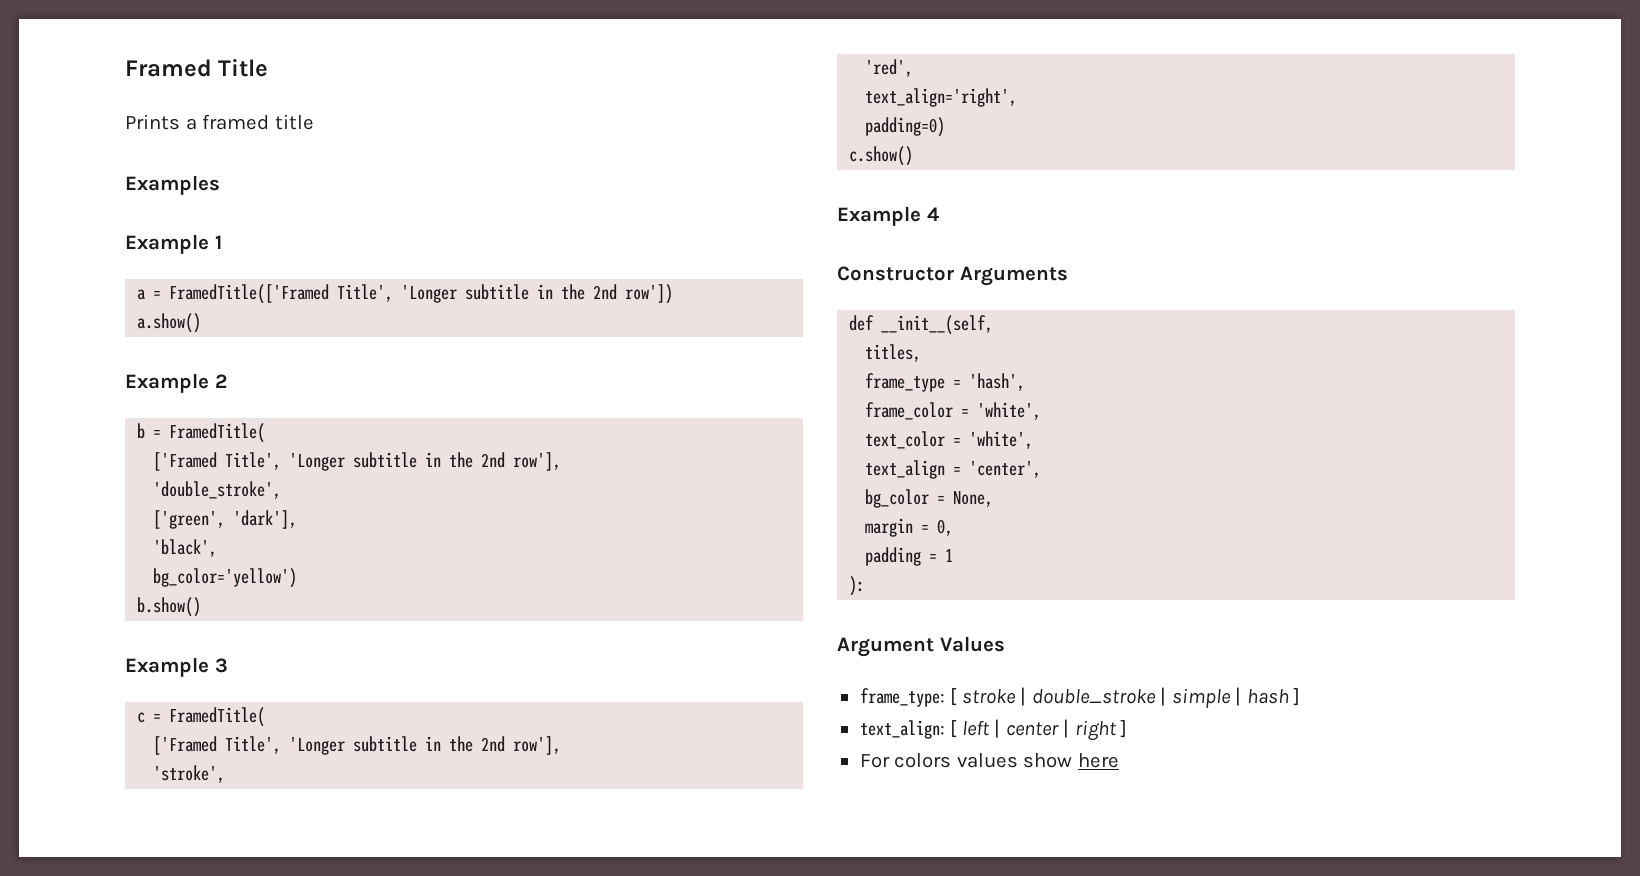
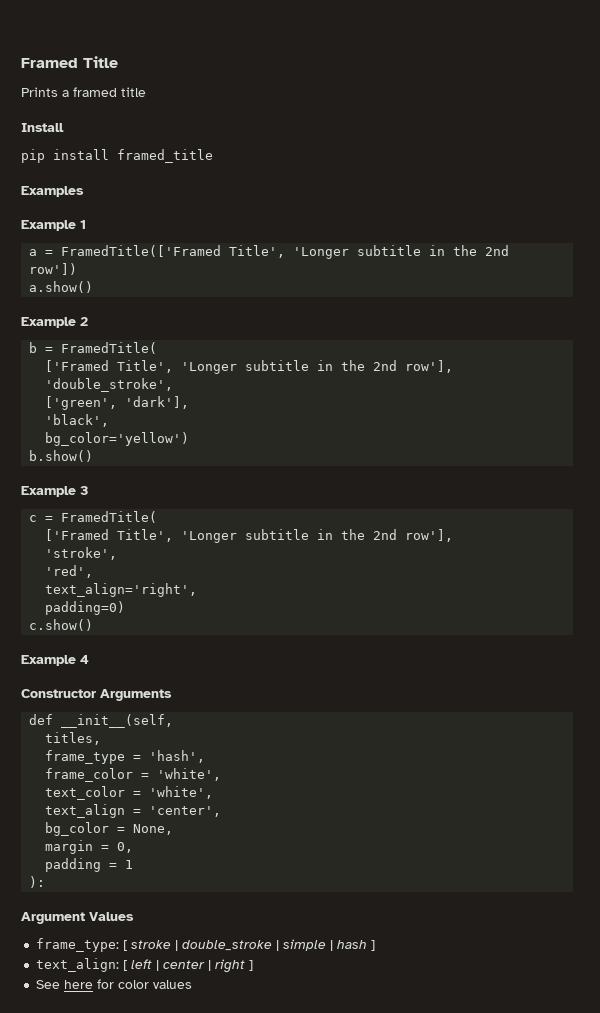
(314, 122) none -> [21,123,64,132] [21,149,213,163] // Install // pip install framed_title
[859,753,1119,768] For colors values show here -> [36,979,193,989] See here for color values

